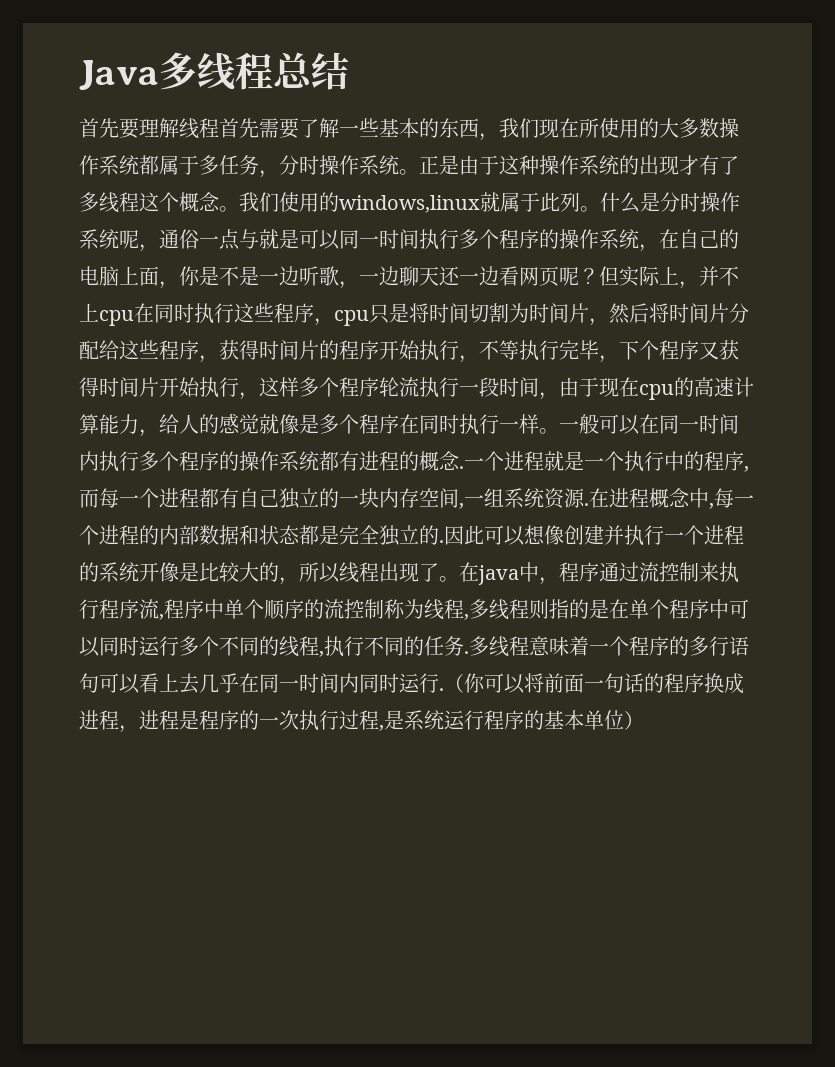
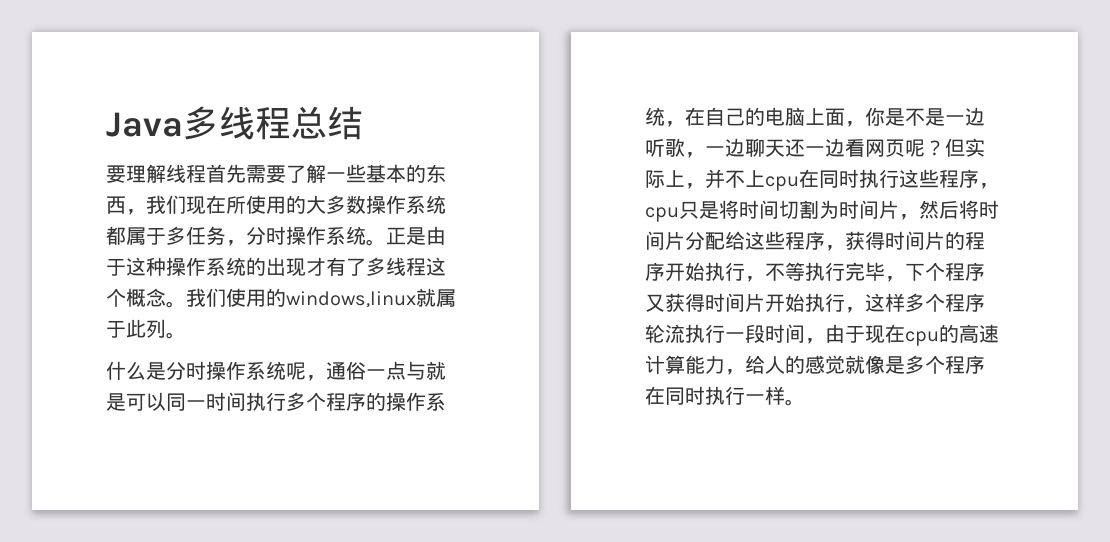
[79,118,119,138] 首先 -> (363, 123) none
(600, 209) none -> (186, 335) //
[559,414,739,435] [79,451,749,472] [79,488,754,509] [79,525,744,546] [79,562,739,585] [79,599,749,620] [79,636,749,657] [79,673,744,694] [79,710,644,733] 一般可以在同一时间内执行多个程序的操作系统都有进程的概念.一个进程就是一个执行中的程序,而每一个进程都有自己独立的一块内存空间,一组系统资源.在进程概念中,每一个进程的内部数据和状态都是完全独立的.因此可以想像创建并执行一个进程的系统开像是比较大的，所以线程出现了。在java中，程序通过流控制来执行程序流,程序中单个顺序的流控制称为线程,多线程则指的是在单个程序中可以同时运行多个不同的线程,执行不同的任务.多线程意味着一个程序的多行语句可以看上去几乎在同一时间内同时运行.（你可以将前面一句话的程序换成进程，进程是程序的一次执行过程,是系统运行程序的基本单位） -> (805, 402) none

